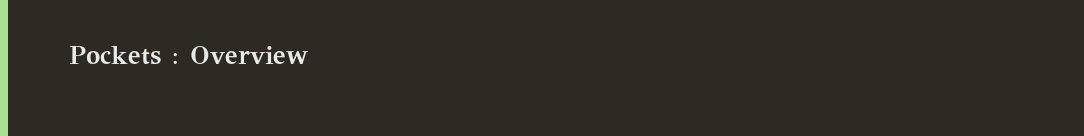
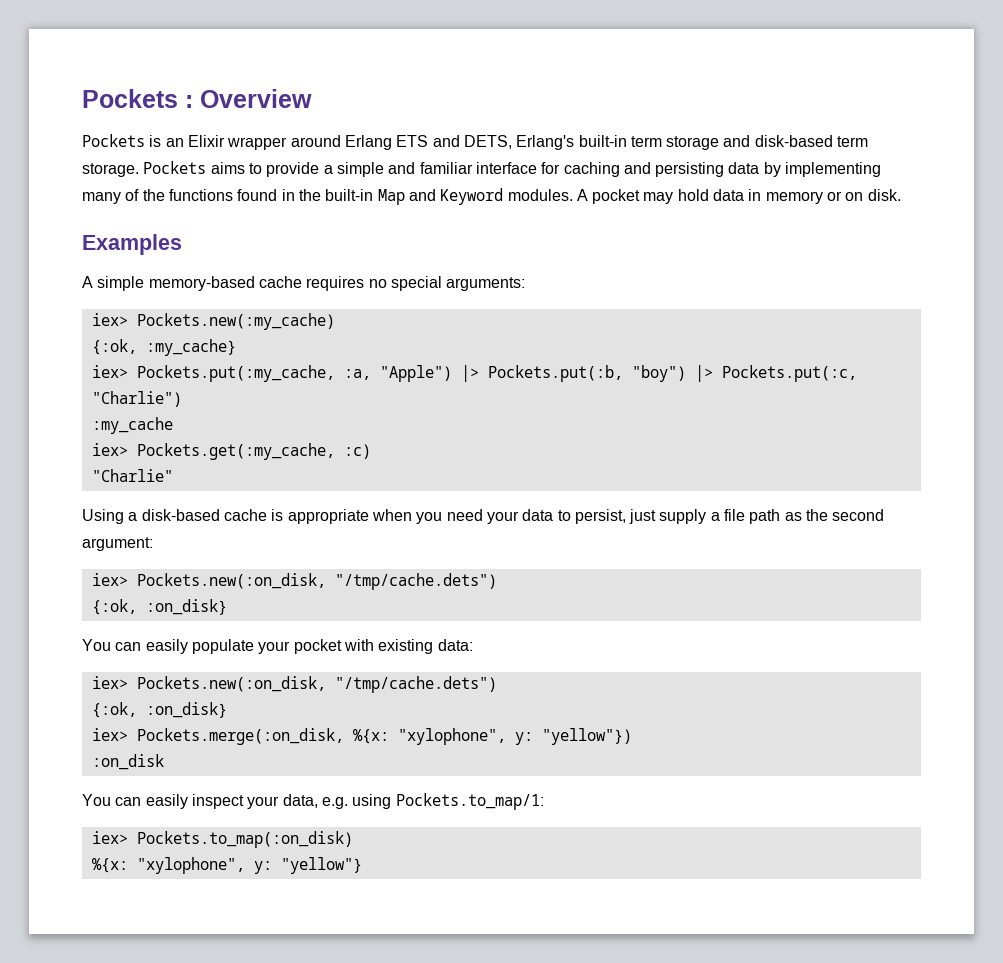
(308, 55) none -> [82,134,869,150] [82,161,882,177] [82,188,901,205] [82,234,182,255] [82,276,526,291] [91,313,335,330] [91,339,236,356] [91,365,857,382] [91,391,182,407] [91,417,173,434] [91,443,371,460] [91,469,173,482] [82,509,885,524] [82,537,153,551] [91,573,497,590] [91,599,227,615] [82,639,473,654] [91,676,497,693] [91,702,227,718] [91,728,632,745] [91,754,164,770] [82,793,544,810] [91,831,353,848] [91,857,362,874] // Pockets is an Elixir wrapper around Erlang ETS and DETS, Erlang's built-in term storage and disk-based term storage. Pockets aims to provide a simple and familiar interface for caching and persisting data by implementing many of the functions found in the built-in Map and Keyword modules. A pocket may hold data in memory or on disk. // Examples // A simple memory-based cache requires no special arguments: // iex> Pockets.new(:my_cache) // {:ok, :my_cache} // iex> Pockets.put(:my_cache, :a, "Apple") |> Pockets.put(:b, "boy") |> Pockets.put(:c, "Charlie") // :my_cache // iex> Pockets.get(:my_cache, :c) // "Charlie" // Using a disk-based cache is appropriate when you need your data to persist, just supply a file path as the second argument: // iex> Pockets.new(:on_disk, "/tmp/cache.dets") // {:ok, :on_disk} // You can easily populate your pocket with existing data: // iex> Pockets.new(:on_disk, "/tmp/cache.dets") // {:ok, :on_disk} // iex> Pockets.merge(:on_disk, %{x: "xylophone", y: "yellow"}) // :on_disk // You can easily inspect your data, e.g. using Pockets.to_map/1: // iex> Pockets.to_map(:on_disk) // %{x: "xylophone", y: "yellow"}

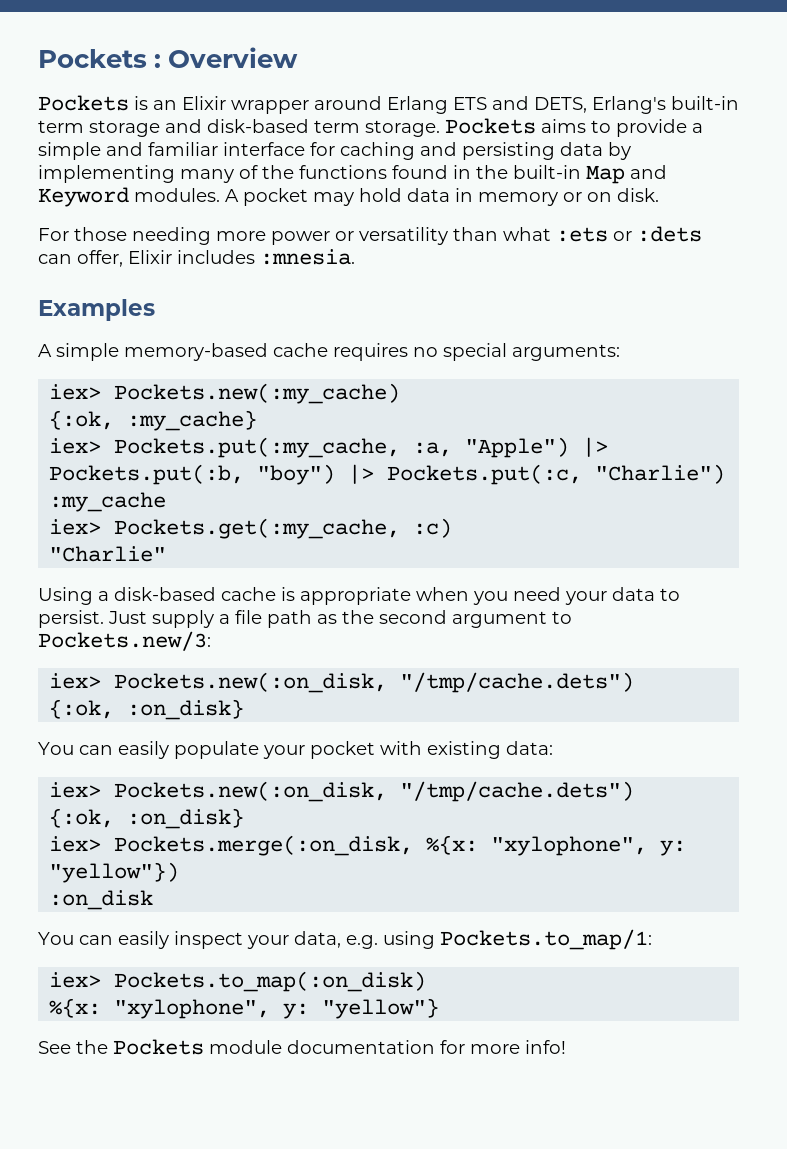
(901, 195) none -> [38,226,702,245] [38,249,355,267] // For those needing more power or versatility than what :ets or :dets can offer, Elixir includes :mnesia.
[574,509,657,524] persist, just -> [38,610,147,628] persist. Just
[82,537,153,551] argument: -> [452,611,572,628] [38,631,211,651] argument to Pockets.new/3:
(362, 865) none -> [38,1039,566,1055] // See the Pockets module documentation for more info!

